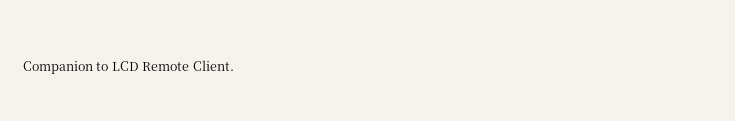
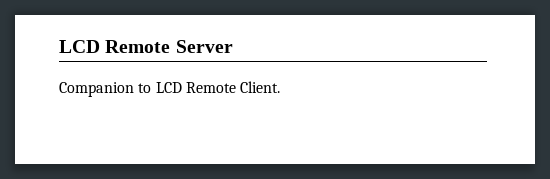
(23, 67) none -> [59,40,233,53] LCD Remote Server //

